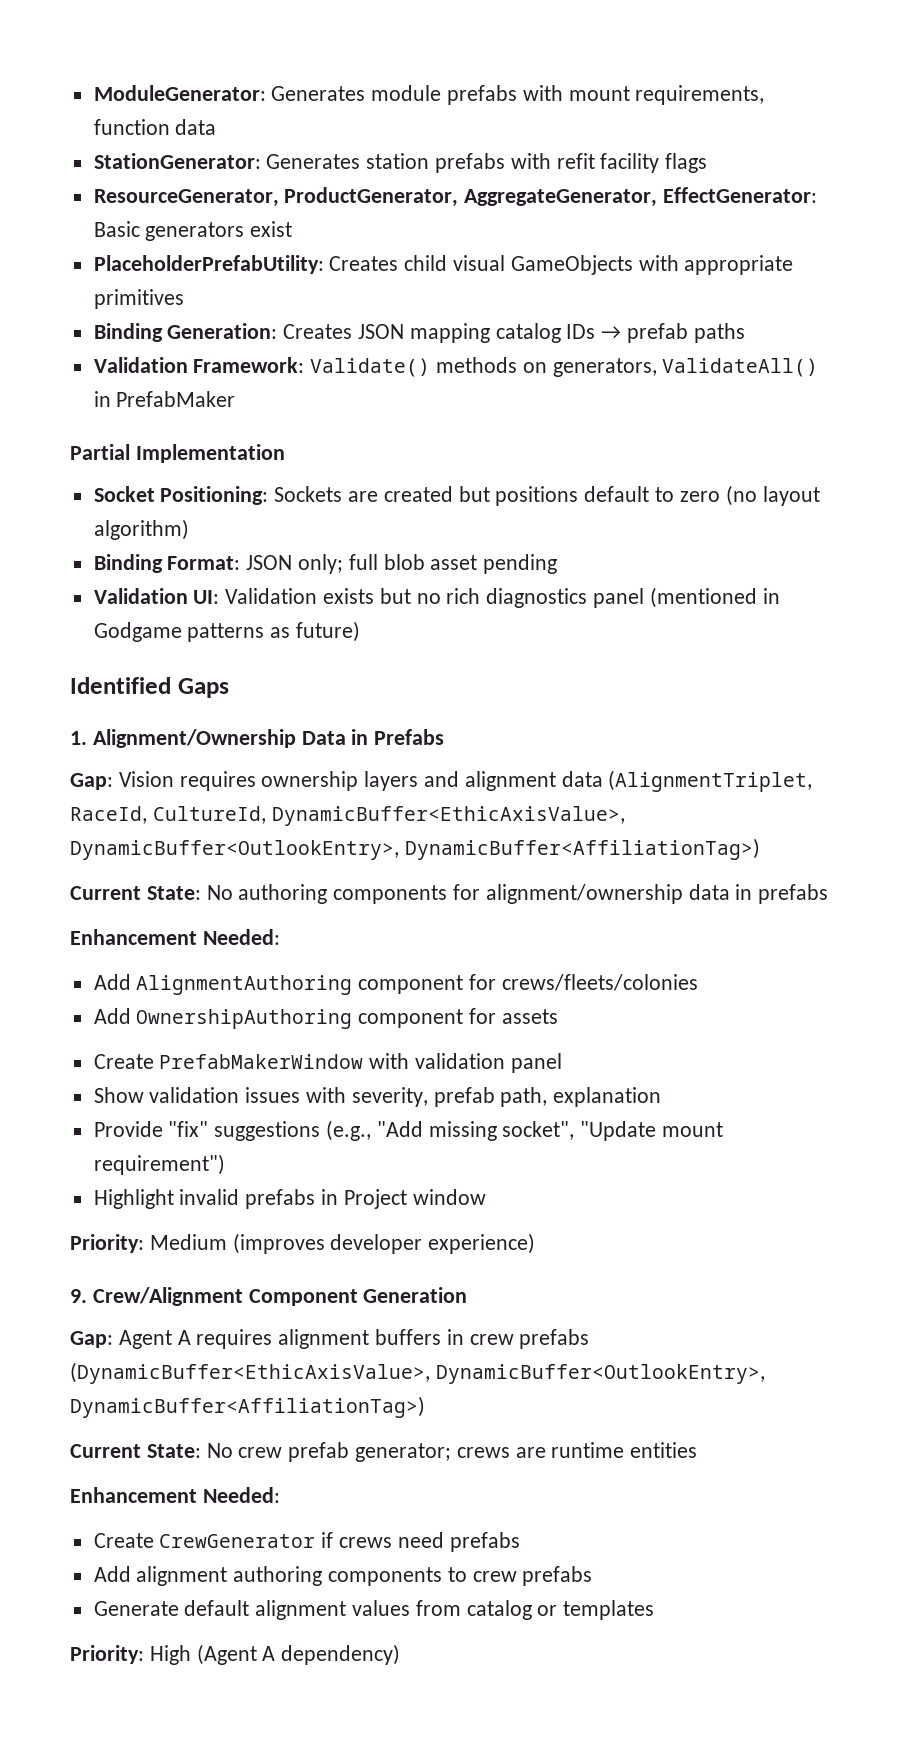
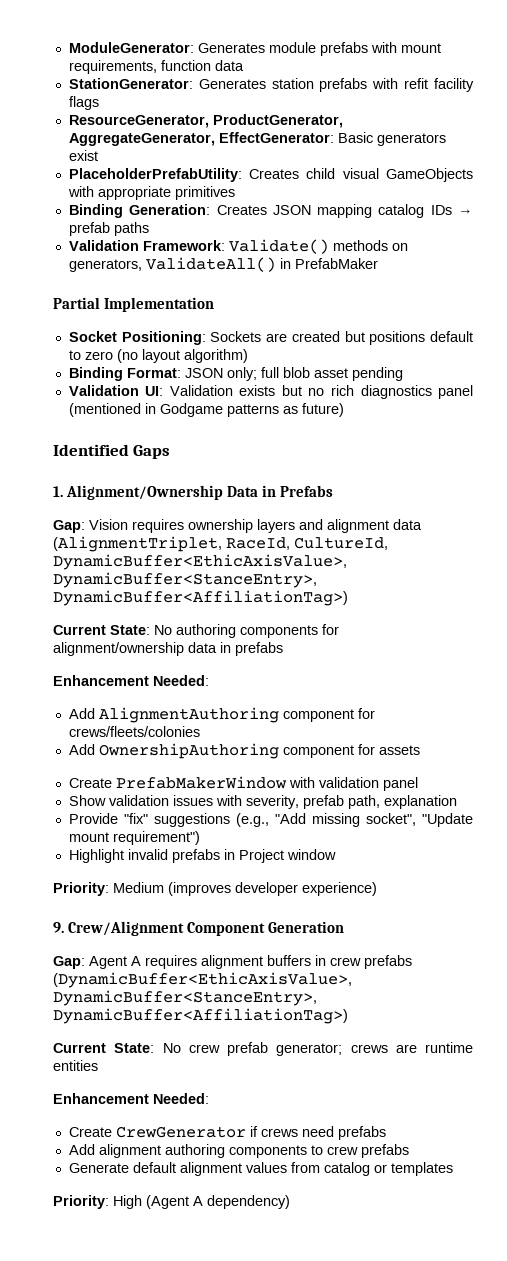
[70,840,399,860] DynamicBuffer<OutlookEntry>, -> [53,572,317,588] DynamicBuffer<StanceEntry>,
[435,1364,765,1384] DynamicBuffer<OutlookEntry>, -> [53,990,317,1006] DynamicBuffer<StanceEntry>,

